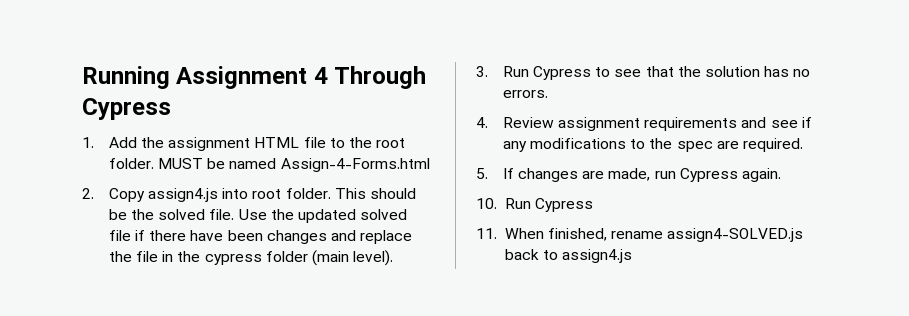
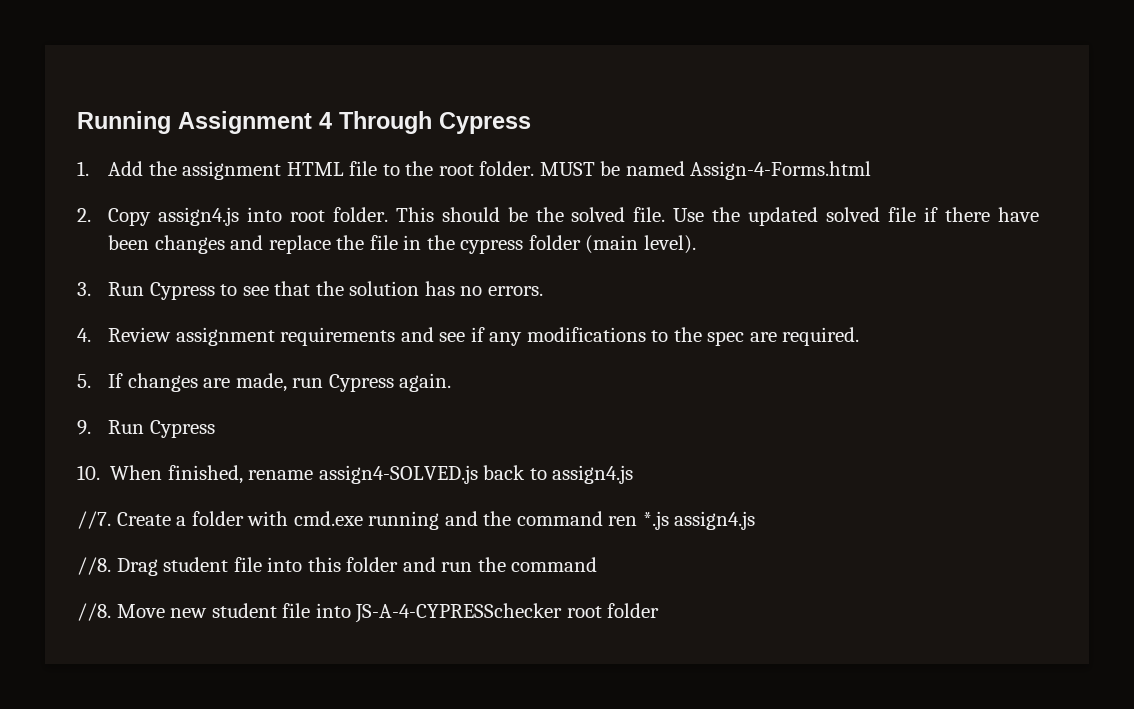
[476,198,497,209] 10. -> [77,420,91,435] 9.
[476,228,497,239] 11. -> [77,465,100,480] 10.
(633, 256) none -> [77,511,756,530] [77,557,598,576] [77,603,660,623] // //7. Create a folder with cmd.exe running and the command ren *.js assign4.js // //8. Drag student file into this folder and run the command // //8. Move new student file into JS-A-4-CYPRESSchecker root folder

